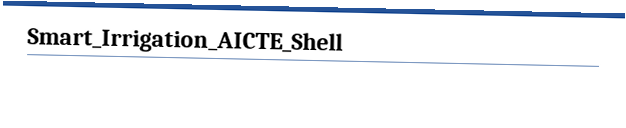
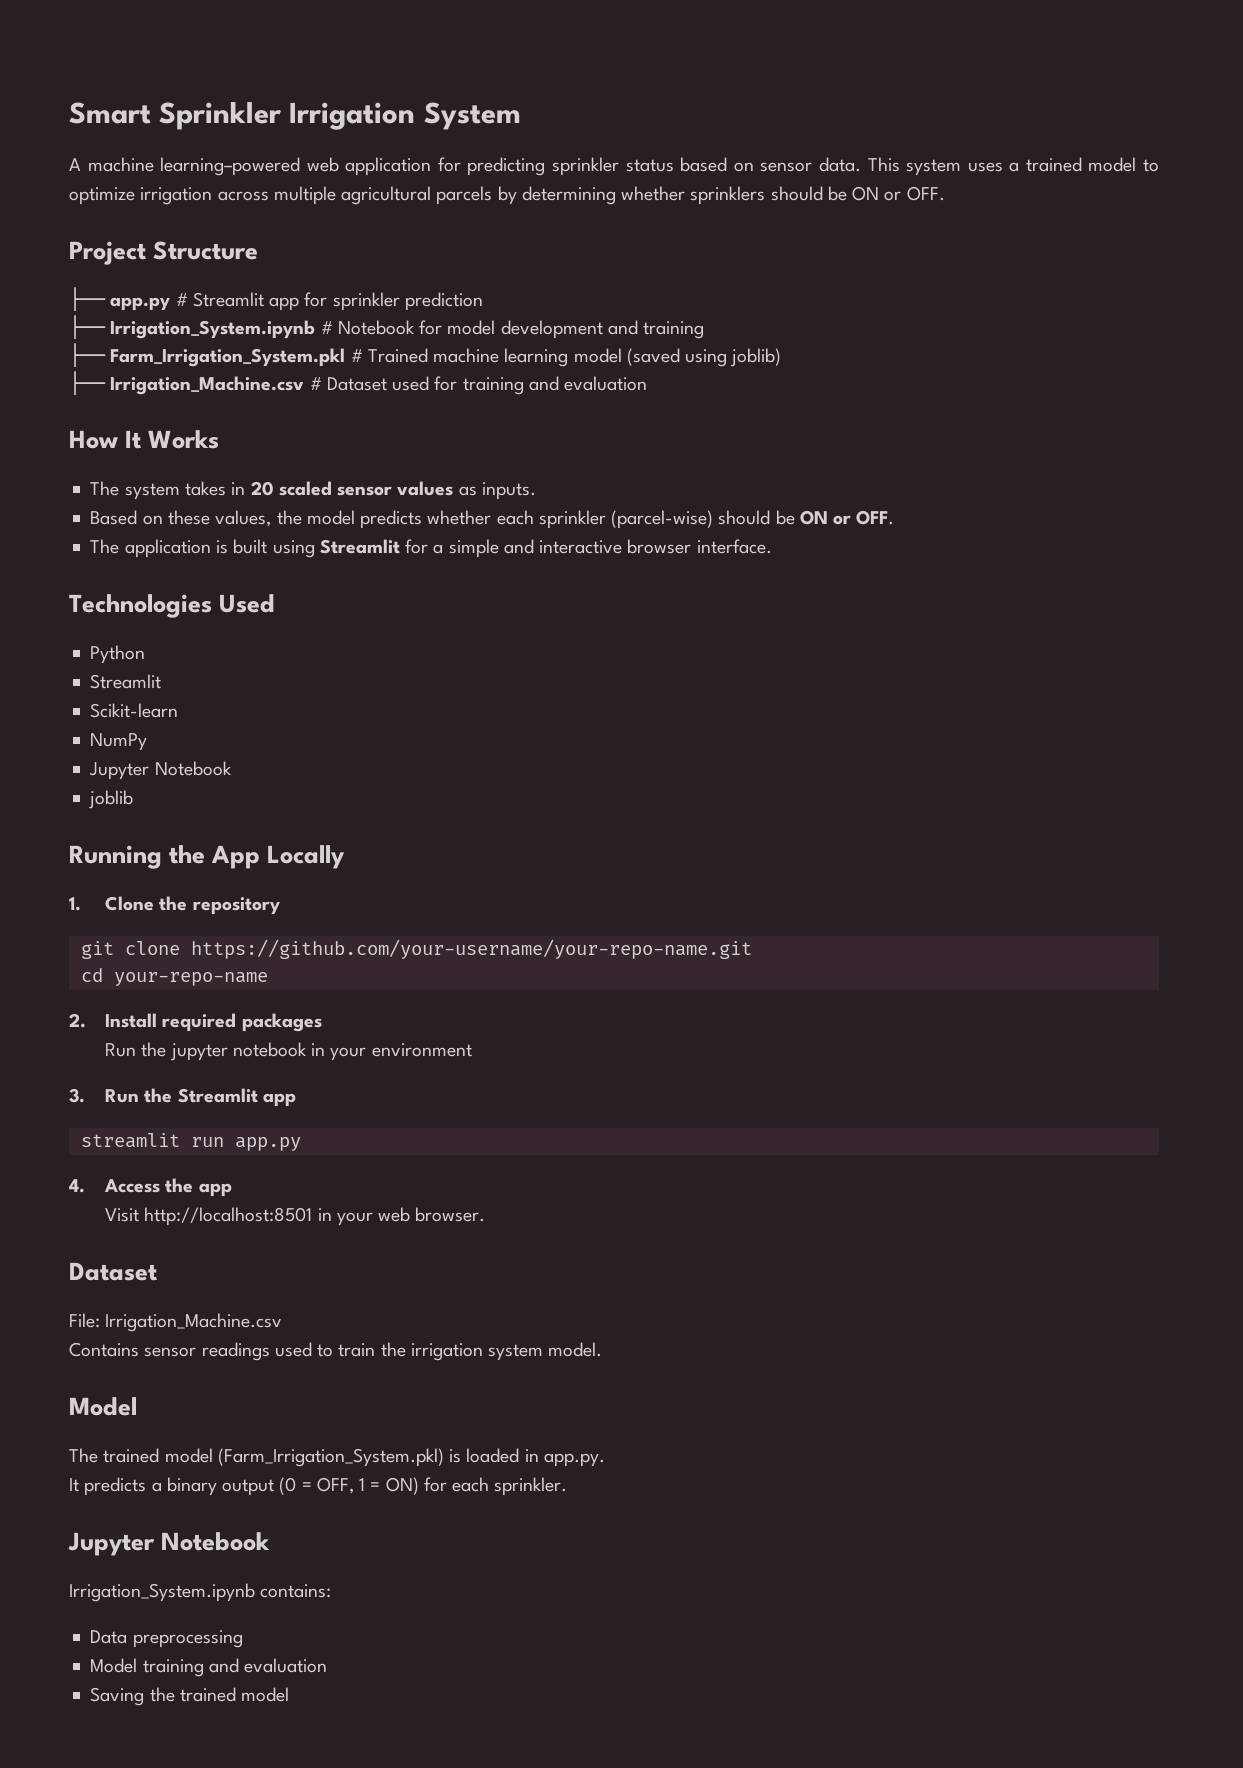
[27,27,343,56] Smart_Irrigation_AICTE_Shell -> [69,102,521,130] [69,157,1159,176] [69,186,945,205] [69,241,259,265] [69,287,483,311] [69,315,705,339] [69,343,782,367] [69,371,648,395] [69,430,220,449] [90,481,536,500] [90,510,895,529] [90,539,772,558] [69,594,276,618] [90,645,146,664] [90,674,162,689] [90,703,179,718] [90,733,148,751] [89,761,232,780] [88,790,134,809] [69,845,346,869] [69,896,280,915] [80,939,752,959] [80,968,268,986] [69,1013,322,1032] [105,1042,472,1061] [69,1088,296,1107] [80,1133,301,1151] [69,1178,232,1197] [105,1207,486,1226] [69,1262,158,1281] [69,1313,283,1332] [69,1342,603,1361] [69,1397,137,1416] [69,1448,605,1467] [69,1477,568,1496] [68,1532,271,1556] [69,1583,332,1602] [90,1630,243,1648] [90,1658,328,1677] [90,1687,290,1706] Smart Sprinkler Irrigation System // A machine learning–powered web application for predicting sprinkler status based on sensor data. This system uses a trained model to optimize irrigation across multiple agricultural parcels by determining whether sprinklers should be ON or OFF. // Project Structure // ├── app.py # Streamlit app for sprinkler prediction // ├── Irrigation_System.ipynb # Notebook for model development and training // ├── Farm_Irrigation_System.pkl # Trained machine learning model (saved using joblib) // ├── Irrigation_Machine.csv # Dataset used for training and evaluation // How It Works // The system takes in 20 scaled sensor values as inputs. // Based on these values, the model predicts whether each sprinkler (parcel-wise) should be ON or OFF. // The application is built using Streamlit for a simple and interactive browser interface. // Technologies Used // Python // Streamlit // Scikit-learn // NumPy // Jupyter Notebook // joblib // Running the App Locally // 1. Clone the repository // git clone https://github.com/your-username/your-repo-name.git // cd your-repo-name // 2. Install required packages // Run the jupyter notebook in your environment // 3. Run the Streamlit app // streamlit run app.py // 4. Access the app // Visit http://localhost:8501 in your web browser. // Dataset // File: Irrigation_Machine.csv // Contains sensor readings used to train the irrigation system model. // Model // The trained model (Farm_Irrigation_System.pkl) is loaded in app.py. // It predicts a binary output (0 = OFF, 1 = ON) for each sprinkler. // Jupyter Notebook // Irrigation_System.ipynb contains: // Data preprocessing // Model training and evaluation // Saving the trained model

